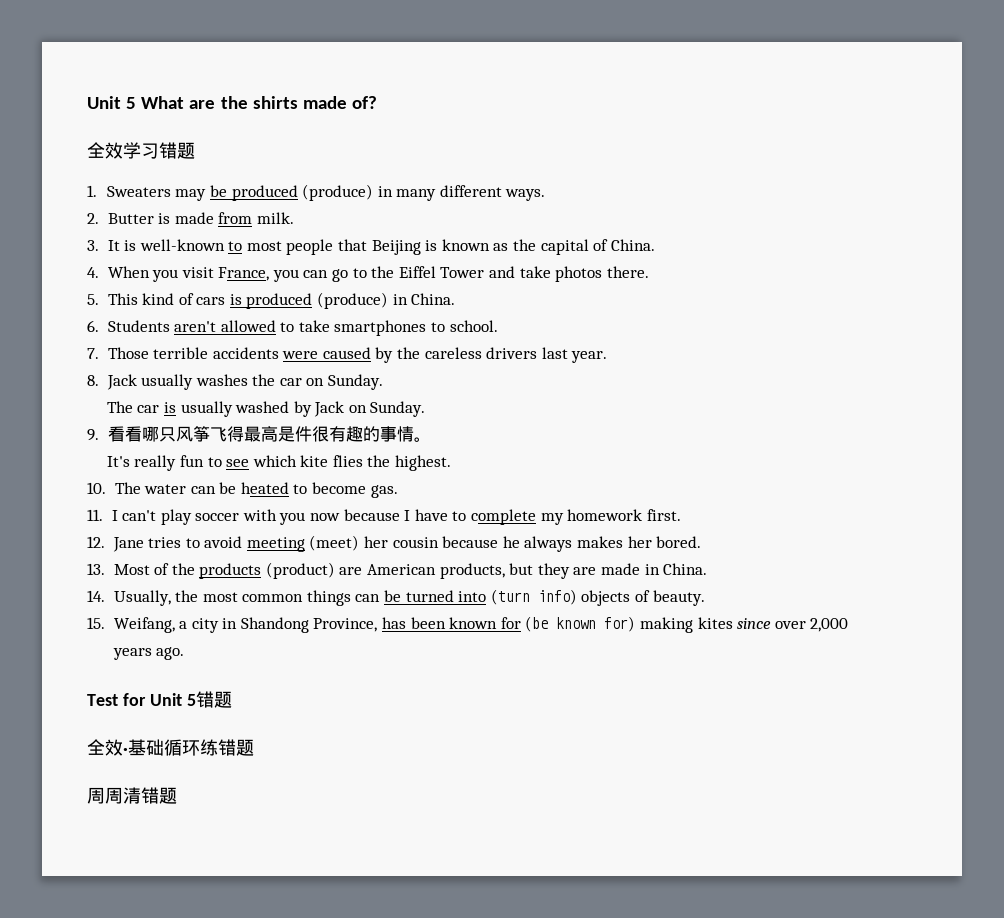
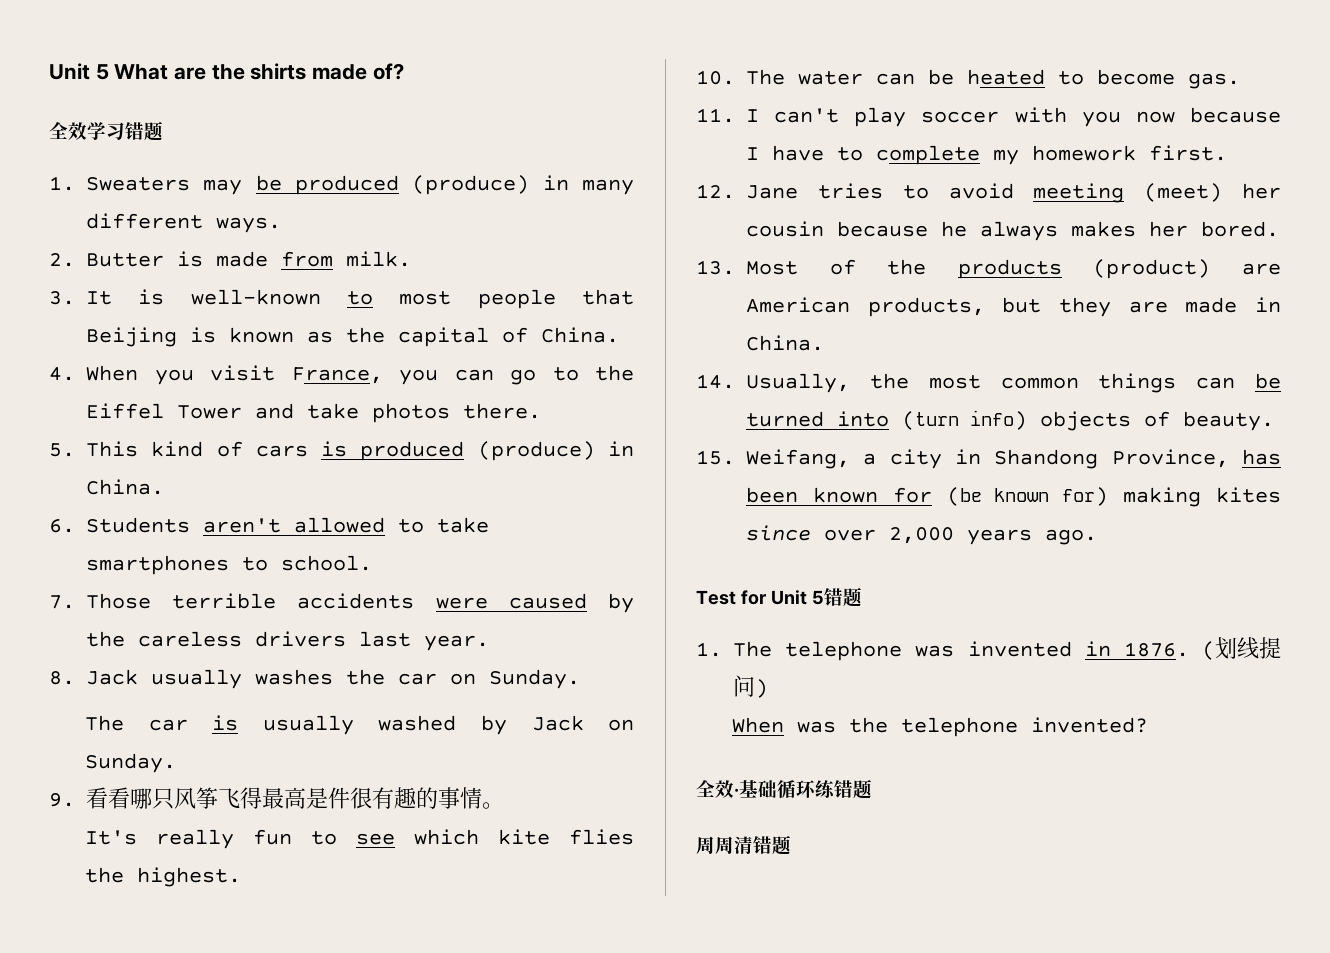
(232, 699) none -> [696,637,1281,661] [733,675,768,698] [732,717,1149,737] // 1. The telephone was invented in 1876. (划线提问) // When was the telephone invented?

